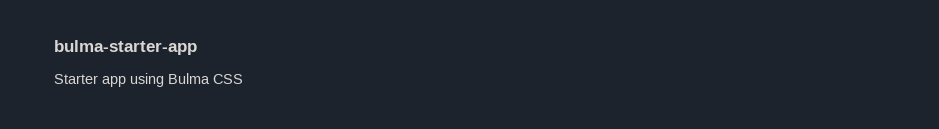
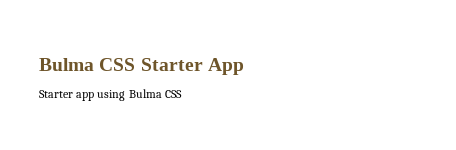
[54,40,197,55] bulma-starter-app -> [39,58,244,75] Bulma CSS Starter App

